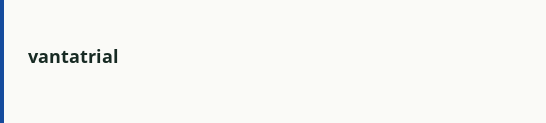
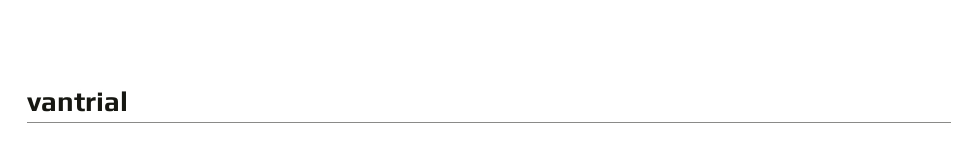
[28,49,119,63] vantatrial -> [27,91,128,112] vantrial

